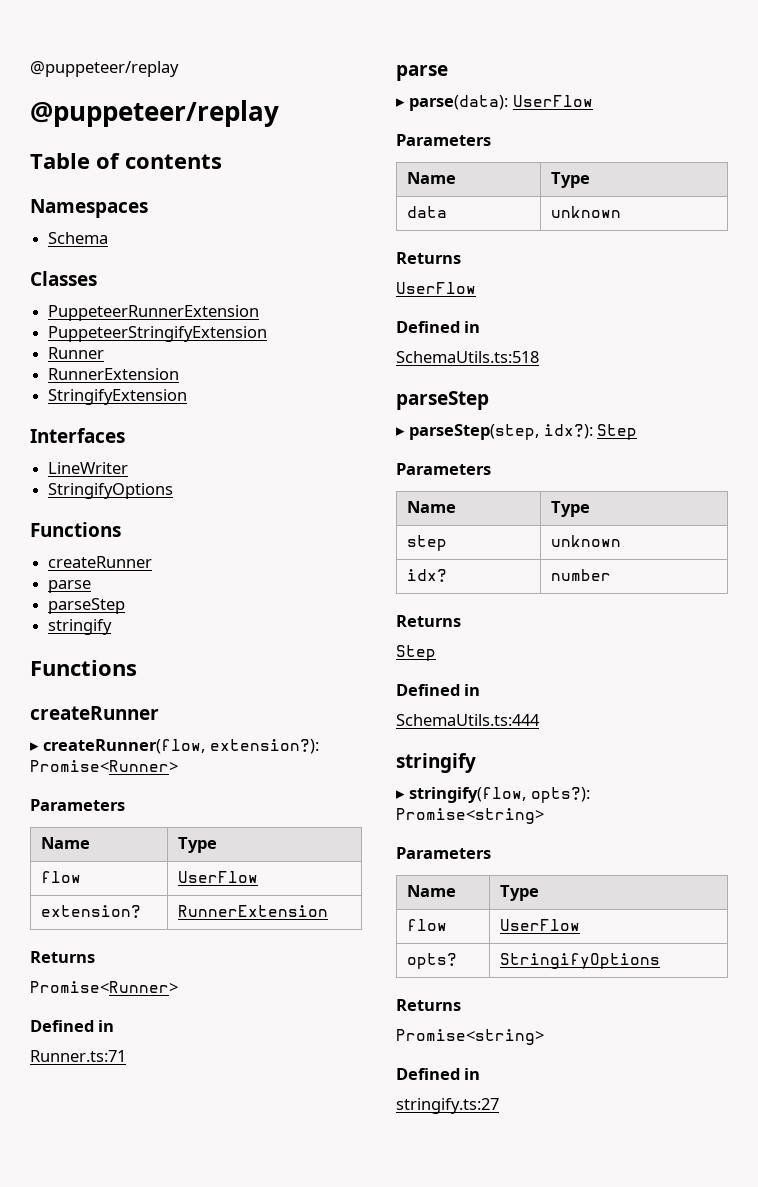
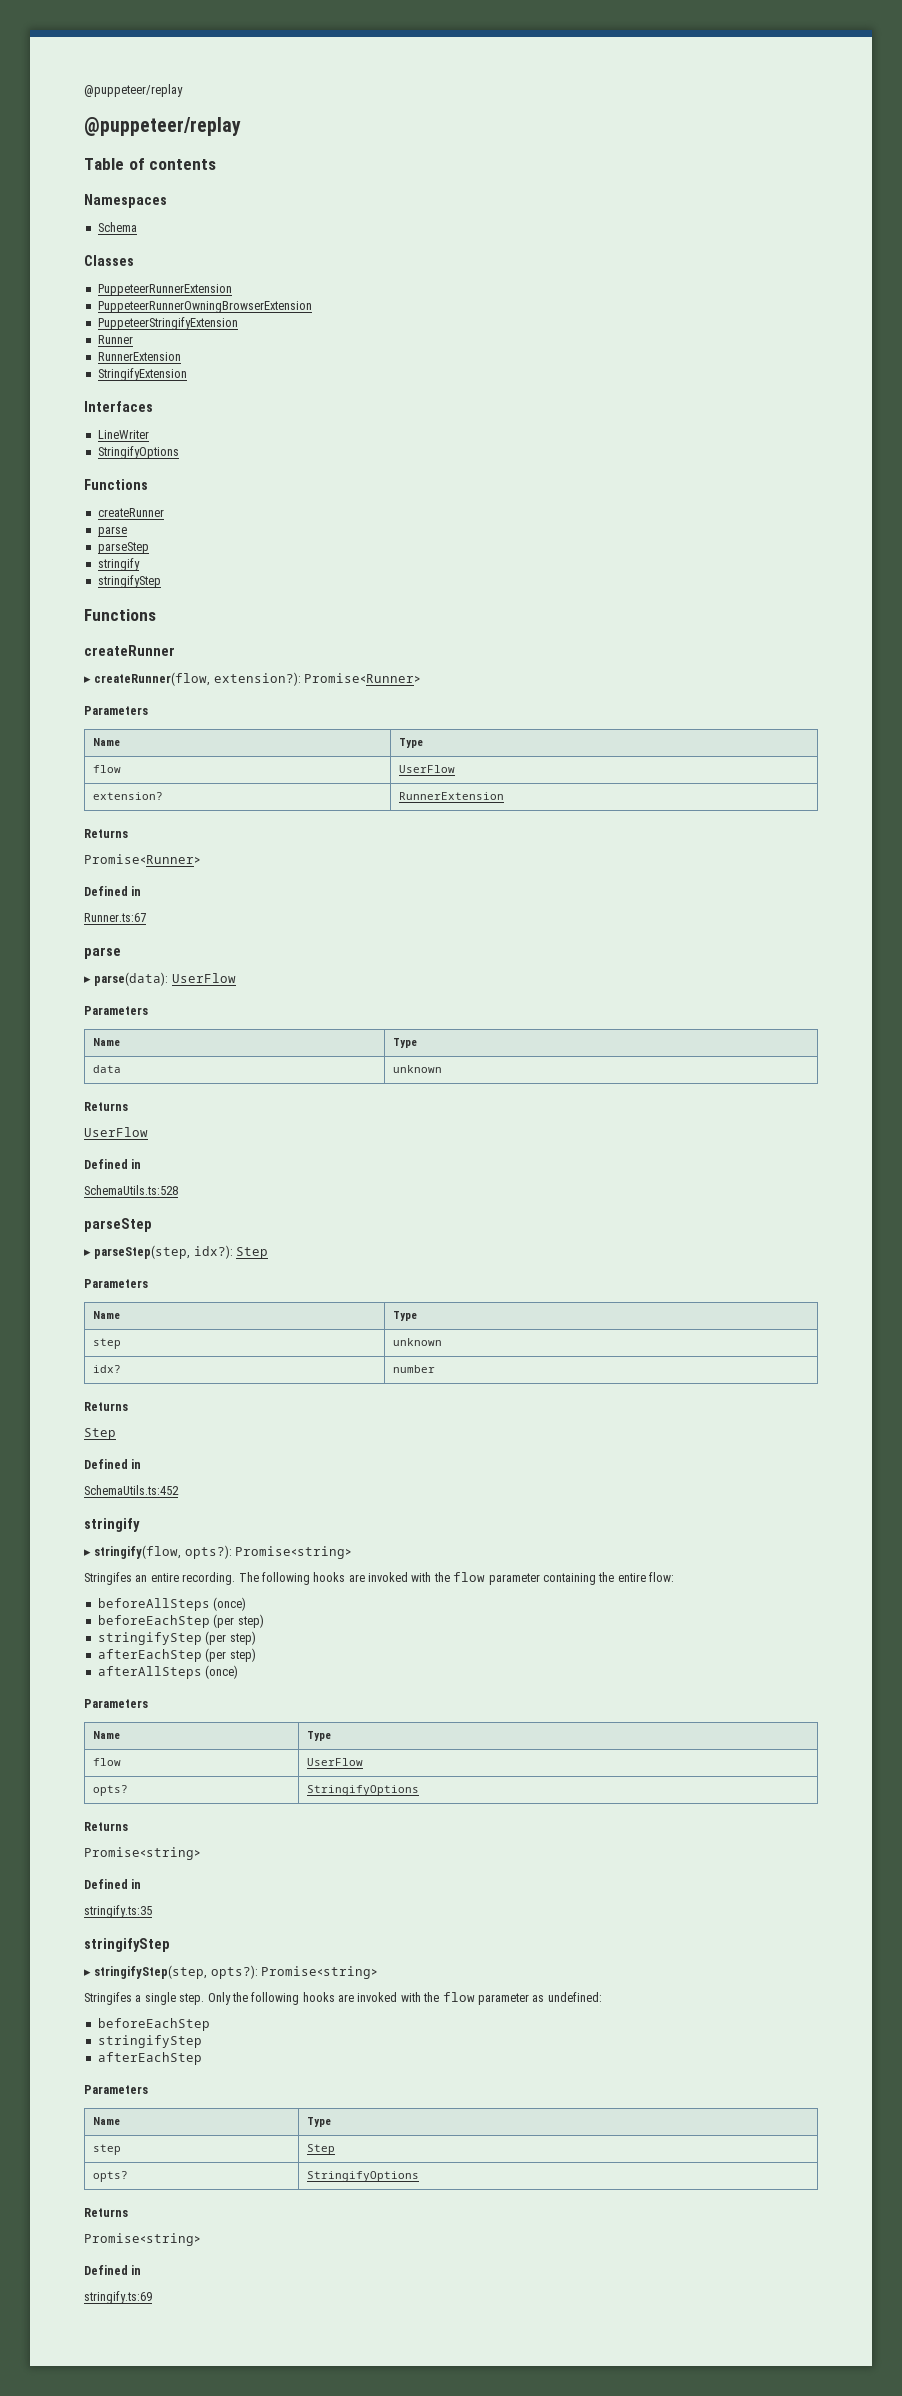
(260, 313) none -> [97,301,312,313] // PuppeteerRunnerOwningBrowserExtension
(113, 627) none -> [97,575,161,588] // stringifyStep
[30,1050,126,1062] Runner.ts:71 -> [84,913,146,922] Runner.ts:67
[396,351,539,363] SchemaUtils.ts:518 -> [84,1185,178,1195] SchemaUtils.ts:528
[396,714,540,726] SchemaUtils.ts:444 -> [84,1485,179,1495] SchemaUtils.ts:452
(544, 816) none -> [84,1572,674,1585] [97,1597,247,1611] [97,1614,264,1628] [97,1631,256,1645] [97,1648,256,1662] [97,1665,239,1679] // Stringifes an entire recording. The following hooks are invoked with the flow parameter containing the entire flow: // beforeAllSteps (once) // beforeEachStep (per step) // stringifyStep (per step) // afterEachStep (per step) // afterAllSteps (once)
[396,1098,499,1114] stringify.ts:27 -> [84,1905,152,1918] [84,1938,170,1952] [84,1965,378,1979] [84,1992,602,2005] [97,2018,210,2031] [97,2035,202,2048] [97,2052,202,2065] [84,2085,148,2094] [93,2117,121,2125] [307,2117,332,2127] [93,2144,122,2155] [307,2144,336,2155] [93,2171,129,2182] [307,2171,420,2182] [84,2208,128,2217] [84,2233,200,2246] [84,2265,142,2275] [84,2291,152,2304] stringify.ts:35 // stringifyStep // ▸ stringifyStep(step, opts?): Promise<string> // Stringifes a single step. Only the following hooks are invoked with the flow parameter as undefined: // beforeEachStep // stringifyStep // afterEachStep // Parameters // Name | Type // step | Step // opts? | StringifyOptions // Returns // Promise<string> // Defined in // stringify.ts:69

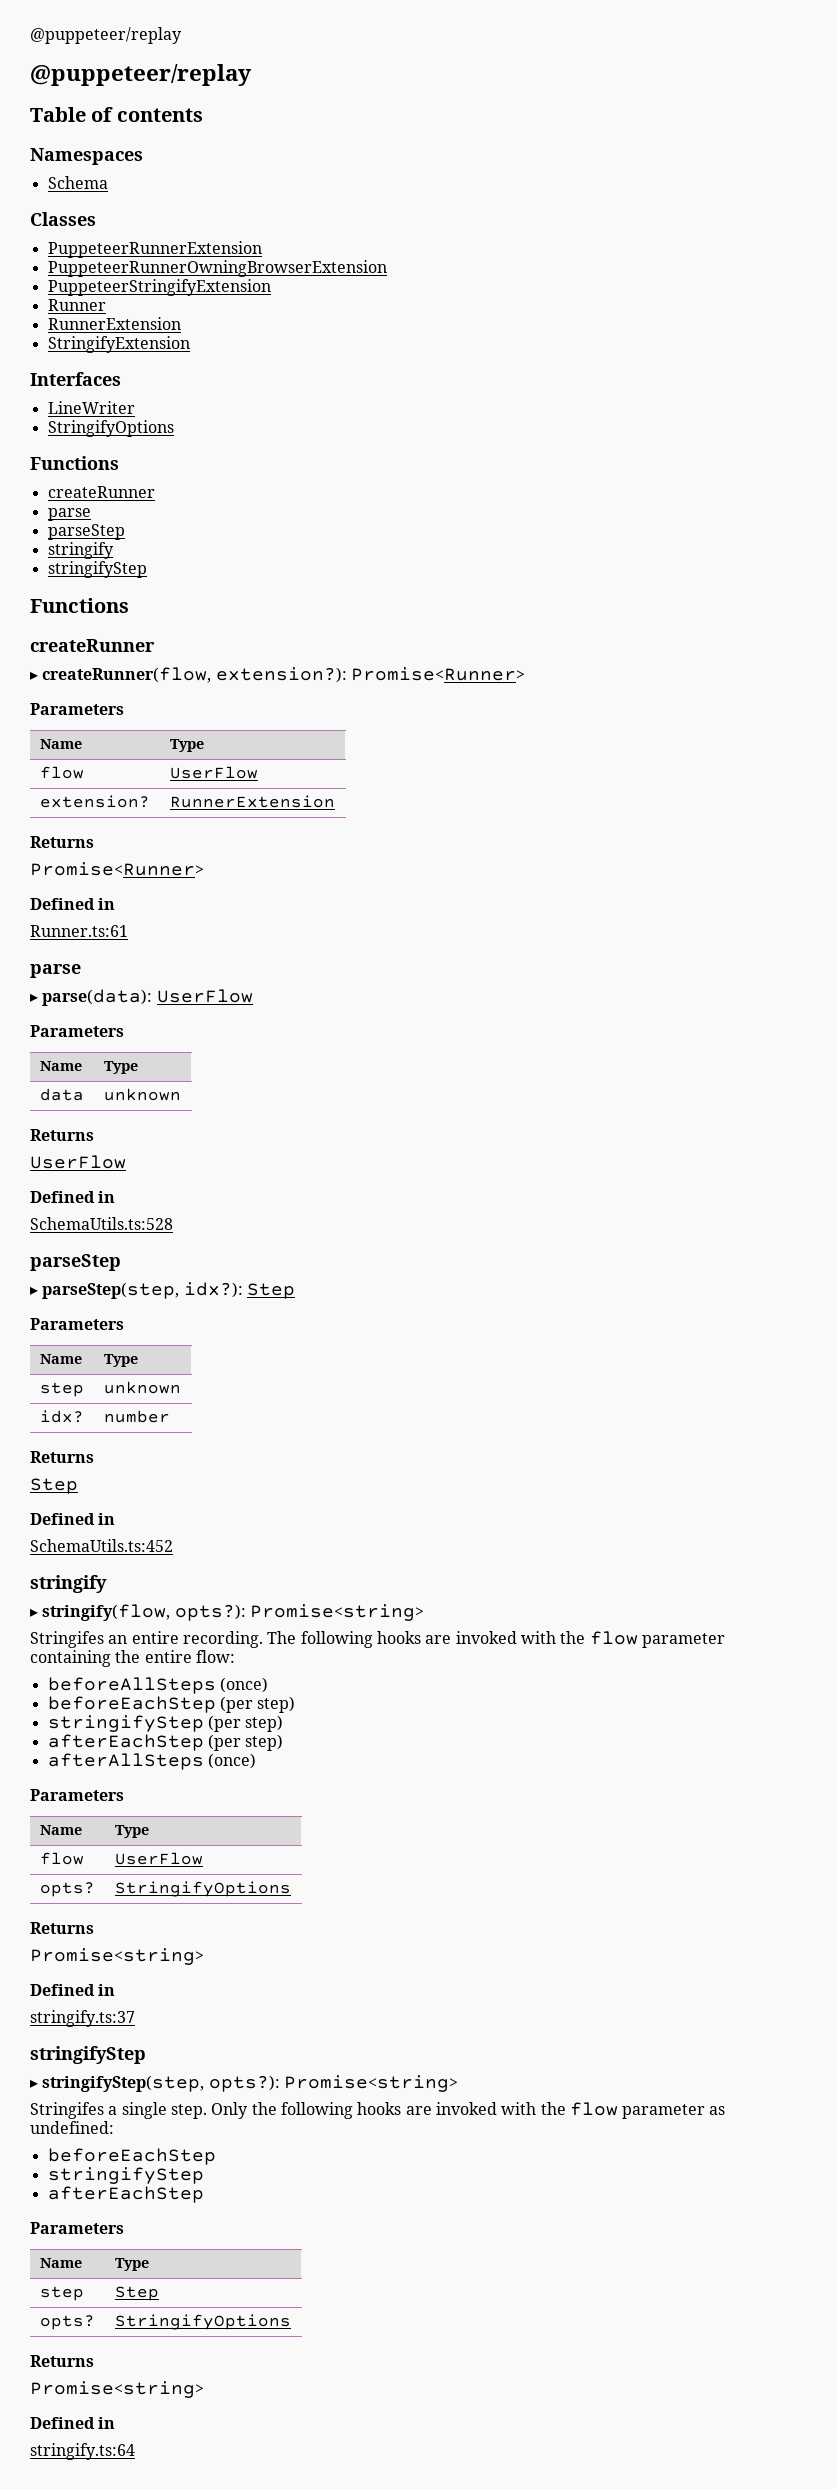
[84,913,146,922] Runner.ts:67 -> [30,925,128,937] Runner.ts:61
[84,1905,152,1918] stringify.ts:35 -> [30,2010,135,2027] stringify.ts:37
[84,2291,152,2304] stringify.ts:69 -> [30,2443,135,2460] stringify.ts:64

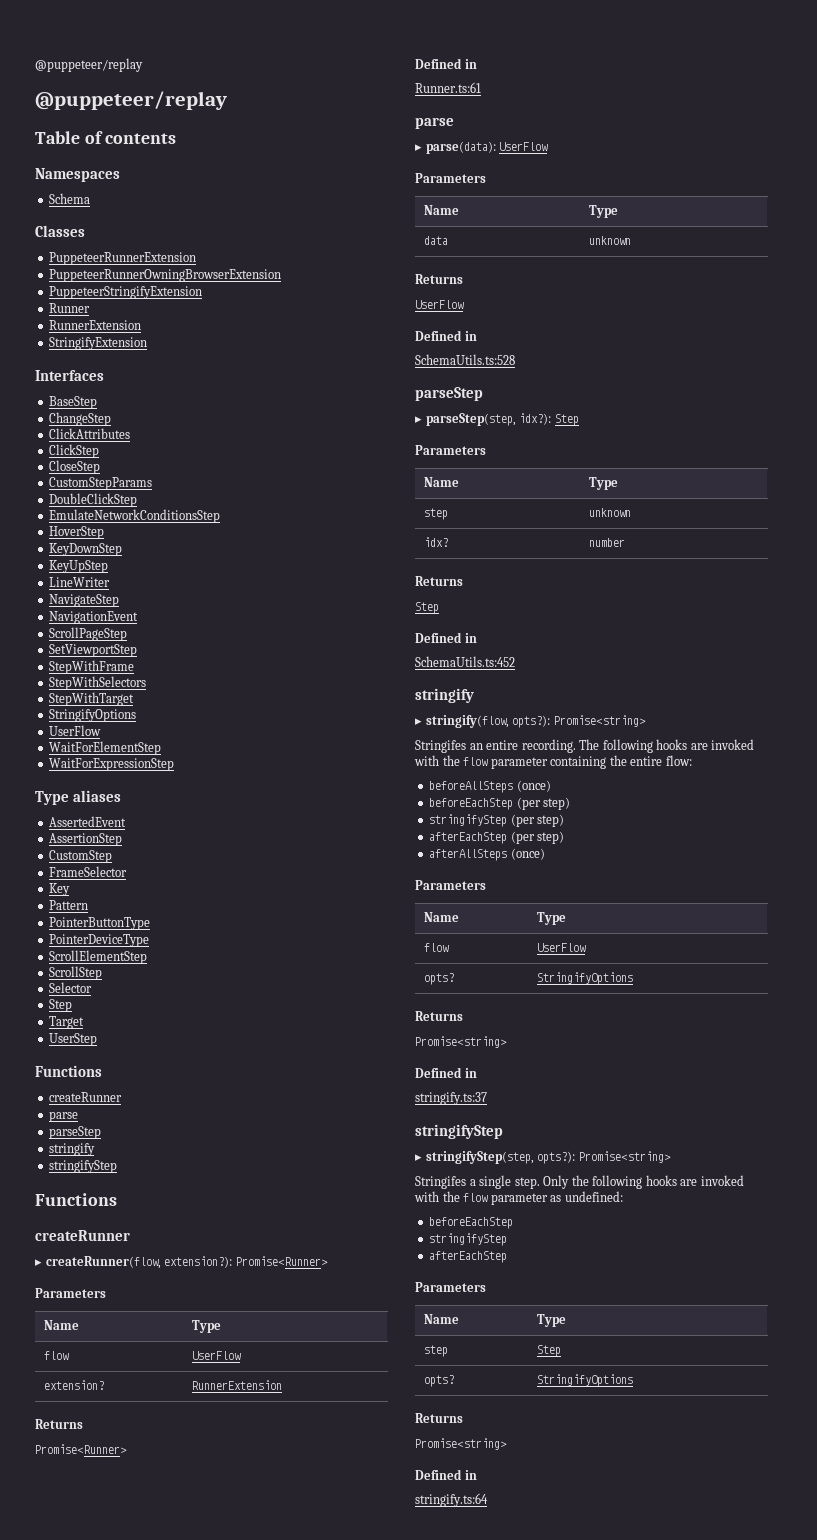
[47,401,135,414] [47,420,174,437] LineWriter // StringifyOptions -> [49,396,98,409] [49,412,112,426] [49,428,131,439] [49,444,100,458] [49,460,101,474] [49,477,153,490] [49,493,138,507] [49,509,221,523] [49,526,105,539] [49,543,123,556] [49,560,109,573] [49,577,111,587] [49,594,120,607] [49,611,139,624] [49,627,128,641] [49,644,138,657] [49,660,135,674] [49,676,147,690] [49,692,135,706] [49,709,137,722] [49,725,102,736] [49,741,162,755] [49,758,175,771] [35,790,122,805] [49,816,127,827] [49,833,123,846] [49,850,113,863] [49,866,128,877] [49,883,71,896] [49,900,89,910] [49,917,151,930] [49,934,150,947] [49,950,148,964] [49,966,103,980] [49,982,93,993] [49,999,73,1012] [49,1016,85,1029] [49,1033,98,1046] BaseStep // ChangeStep // ClickAttributes // ClickStep // CloseStep // CustomStepParams // DoubleClickStep // EmulateNetworkConditionsStep // HoverStep // KeyDownStep // KeyUpStep // LineWriter // NavigateStep // NavigationEvent // ScrollPageStep // SetViewportStep // StepWithFrame // StepWithSelectors // StepWithTarget // StringifyOptions // UserFlow // WaitForElementStep // WaitForExpressionStep // Type aliases // AssertedEvent // AssertionStep // CustomStep // FrameSelector // Key // Pattern // PointerButtonType // PointerDeviceType // ScrollElementStep // ScrollStep // Selector // Step // Target // UserStep

